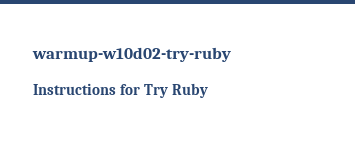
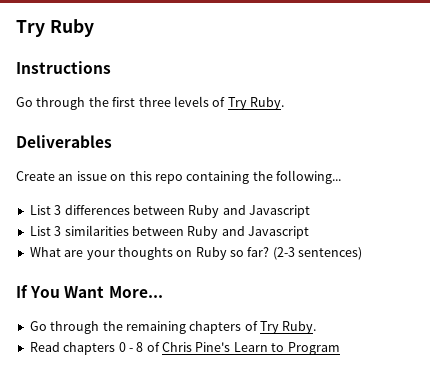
[32,47,231,62] warmup-w10d02-try-ruby -> [16,19,94,37] Try Ruby
[120,83,209,98] for Try Ruby -> [16,96,284,110] [16,135,112,148] [16,170,341,184] [29,205,310,218] [29,225,309,239] [29,247,363,260] [16,285,163,298] [29,321,317,334] [29,342,340,355] // Go through the first three levels of Try Ruby. // Deliverables // Create an issue on this repo containing the following... // List 3 differences between Ruby and Javascript // List 3 similarities between Ruby and Javascript // What are your thoughts on Ruby so far? (2-3 sentences) // If You Want More... // Go through the remaining chapters of Try Ruby. // Read chapters 0 - 8 of Chris Pine's Learn to Program

